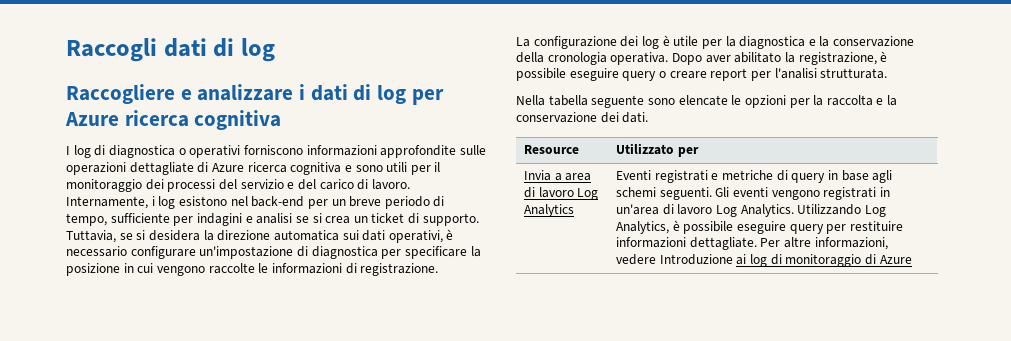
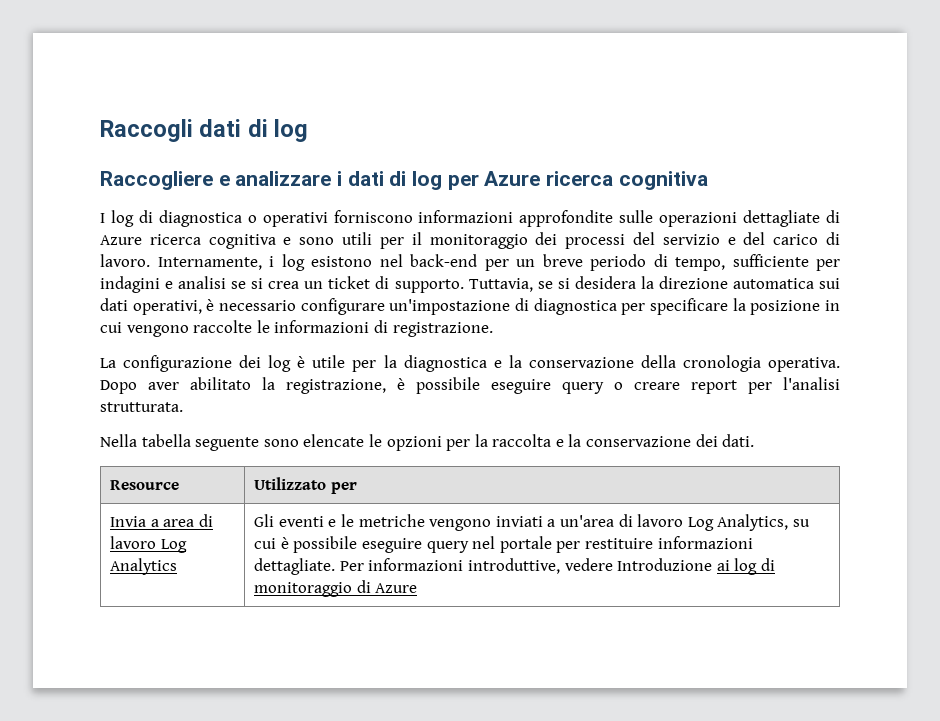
[616,170,893,183] [616,187,890,200] [616,204,886,217] [616,220,824,234] Eventi registrati e metriche di query in base agli schemi seguenti. Gli eventi vengono registrati in un'area di lavoro Log Analytics. Utilizzando Log Analytics, è possibile eseguire query -> [254,514,810,531] [254,536,552,553] Gli eventi e le metriche vengono inviati a un'area di lavoro Log Analytics, su cui è possibile eseguire query nel portale
[783,237,888,250] altre informazioni, -> [368,558,561,574] informazioni introduttive,

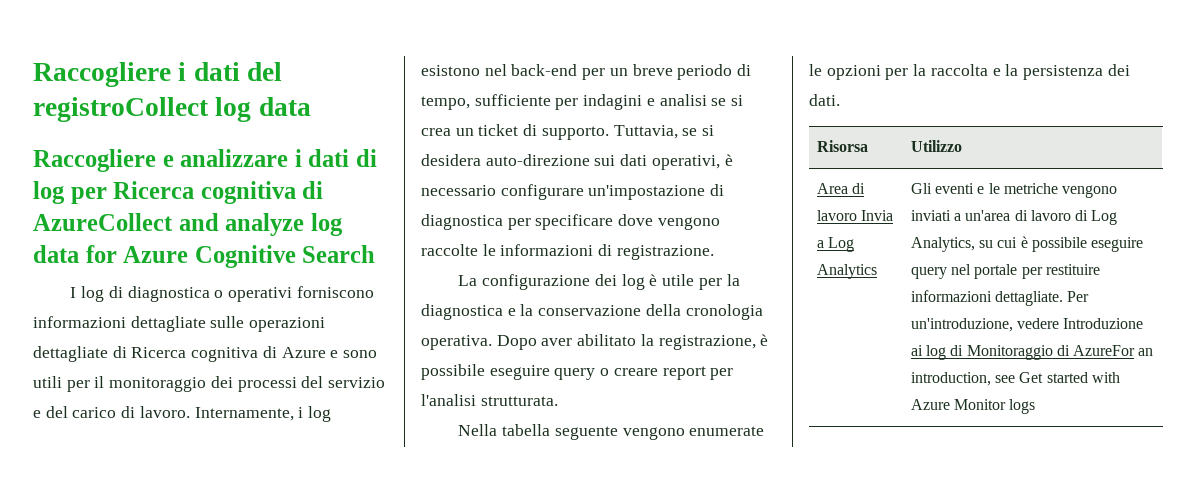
[100,119,309,142] Raccogli dati di log -> [33,62,283,87] [33,97,311,122] Raccogliere i dati del registroCollect log data
[484,171,708,190] Azure ricerca cognitiva -> [113,181,324,204] [33,213,343,236] [33,245,376,268] Ricerca cognitiva di AzureCollect and analyze log data for Azure Cognitive Search
[519,210,614,227] approfondite -> [130,316,206,332] dettagliate
[100,234,276,249] Azure ricerca cognitiva -> [131,346,326,362] Ricerca cognitiva di Azure
[640,276,814,289] la direzione automatica -> [485,154,590,166] auto-direzione
[732,298,840,315] [100,322,122,333] la posizione in cui -> [618,214,654,226] dove
[263,434,365,447] sono elencate -> [622,426,765,440] vengono enumerate
[586,436,692,447] conservazione -> [1023,65,1104,80] persistenza
[110,480,180,490] [254,477,357,494] [110,514,214,527] [110,536,157,549] Resource | Utilizzato per // Invia a area di lavoro -> [816,140,868,152] [910,140,962,152] [816,183,865,194] [816,210,893,221] [816,240,824,248] Risorsa | Utilizzo // Area di lavoro Invia a
(684, 520) none -> [1075,210,1089,221] di
[368,558,561,574] informazioni introduttive, -> [910,318,1013,332] un'introduzione,
[254,580,418,597] monitoraggio di Azure -> [966,345,1154,360] [910,372,1120,386] [910,399,1036,414] Monitoraggio di AzureFor an introduction, see Get started with Azure Monitor logs

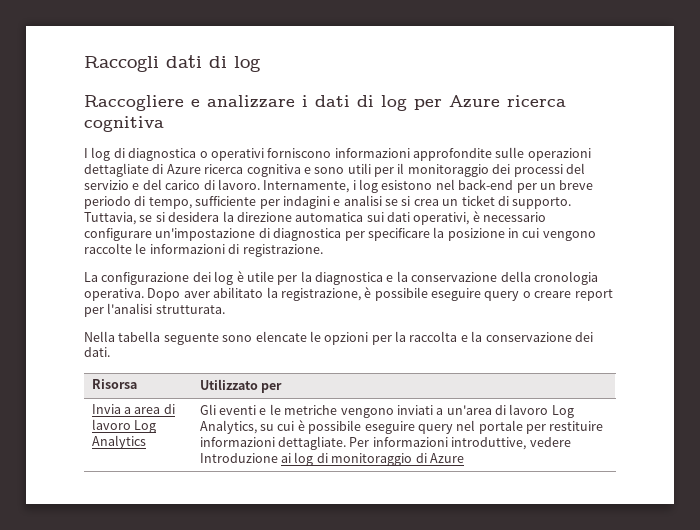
[33,62,283,87] [33,97,311,122] Raccogliere i dati del registroCollect log data -> [84,55,261,72] Raccogli dati di log
[113,181,324,204] [33,213,343,236] [33,245,376,268] Ricerca cognitiva di AzureCollect and analyze log data for Azure Cognitive Search -> [449,95,566,108] [84,116,164,132] Azure ricerca cognitiva
[130,316,206,332] dettagliate -> [413,148,492,161] approfondite
[131,346,326,362] Ricerca cognitiva di Azure -> [166,164,301,177] Azure ricerca cognitiva
[485,154,590,166] auto-direzione -> [222,211,364,222] la direzione automatica
[618,214,654,226] dove -> [433,227,540,241] la posizione in cui
[622,426,765,440] vengono enumerate -> [222,331,307,342] sono elencate
[1023,65,1104,80] persistenza -> [485,332,572,342] conservazione
[910,140,962,152] [816,183,865,194] [816,210,893,221] [816,240,824,248] Utilizzo // Area di lavoro Invia a -> [199,379,283,393] [91,404,175,414] [91,419,131,430] Utilizzato per // Invia a area di lavoro
[1075,210,1089,221] di -> (549, 409) none
[910,318,1013,332] un'introduzione, -> [372,437,527,450] informazioni introduttive,
[966,345,1154,360] [910,372,1120,386] [910,399,1036,414] Monitoraggio di AzureFor an introduction, see Get started with Azure Monitor logs -> [331,453,464,466] monitoraggio di Azure

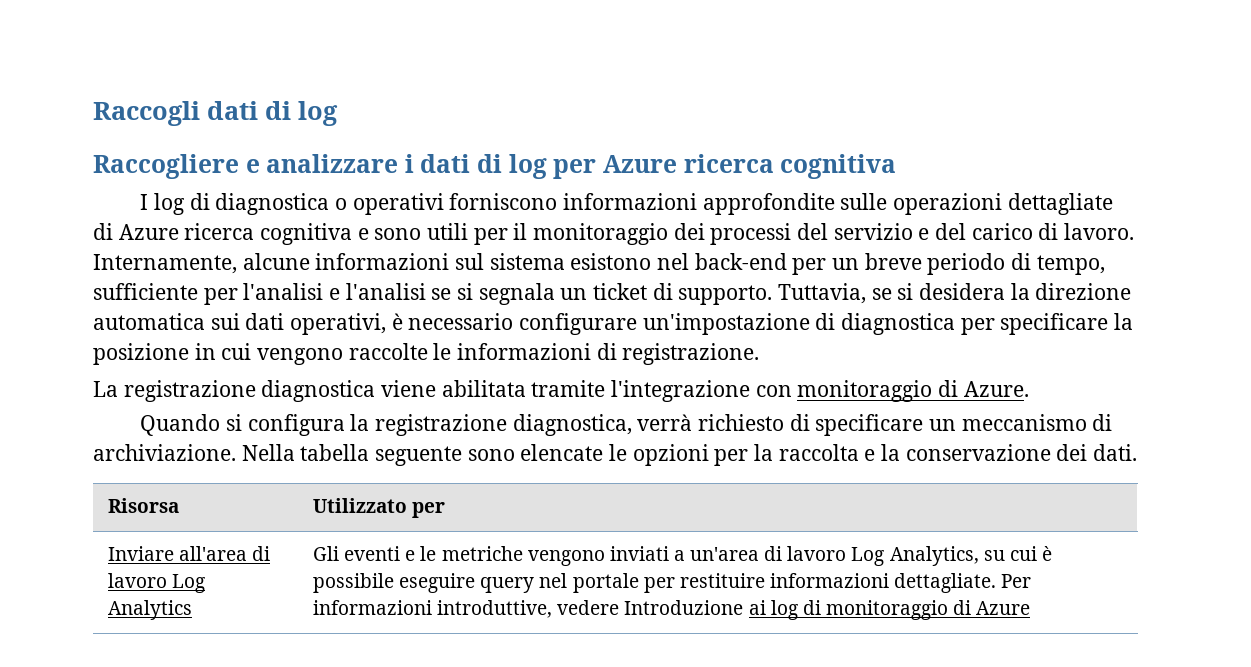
[352,179,378,193] i log -> [242,253,565,270] alcune informazioni sul sistema
[282,195,439,209] indagini e analisi se si crea -> [243,283,555,305] l'analisi e l'analisi se si segnala
[101,271,598,285] [84,287,613,301] [84,303,225,317] configurazione dei log è utile per la diagnostica e la conservazione della cronologia operativa. Dopo aver abilitato la registrazione, è possibile eseguire query o creare report per l'analisi strutturata. // -> [123,380,1029,402] [140,414,1113,436] [93,444,236,461] registrazione diagnostica viene abilitata tramite l'integrazione con monitoraggio di Azure. // Quando si configura la registrazione diagnostica, verrà richiesto di specificare un meccanismo di archiviazione.
[91,404,161,414] Invia a area -> [108,546,248,561] Inviare all'area

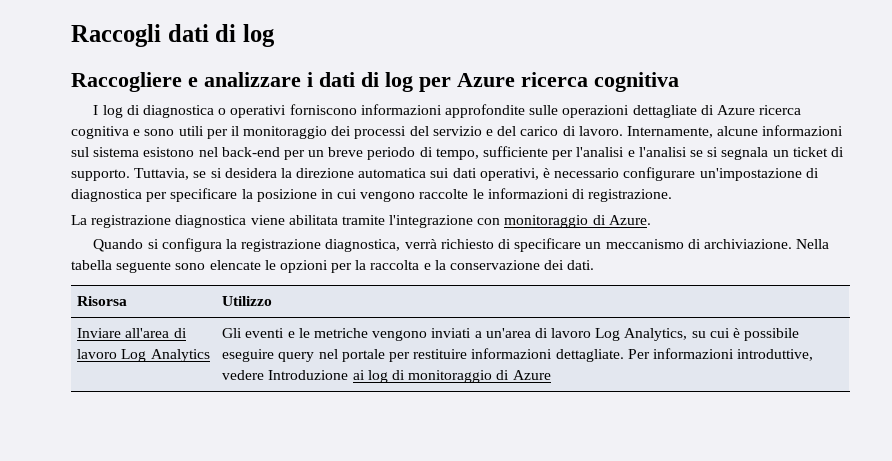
[313,498,446,518] Utilizzato per -> [222,296,273,306] Utilizzo

